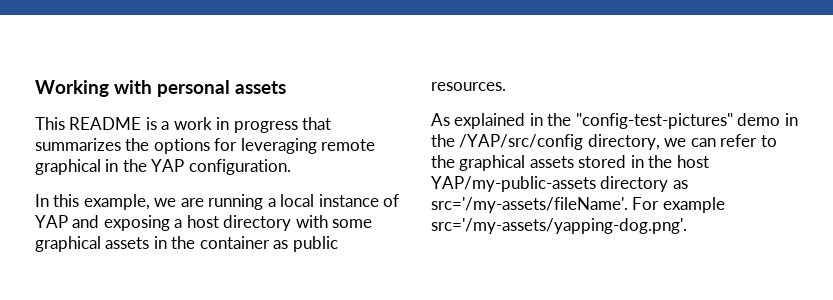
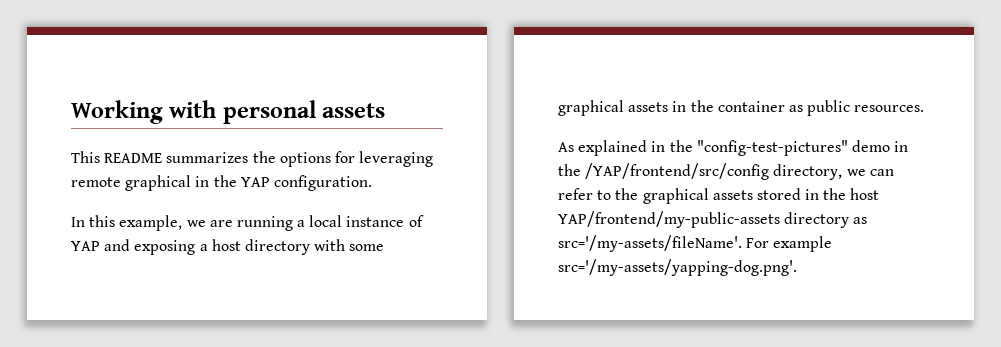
[145,117,332,133] is a work in progress that -> (163, 158) none
[459,134,584,150] /YAP/src/config -> [585,163,770,180] /YAP/frontend/src/config
[431,176,596,192] YAP/my-public-assets -> [558,211,780,228] YAP/frontend/my-public-assets

